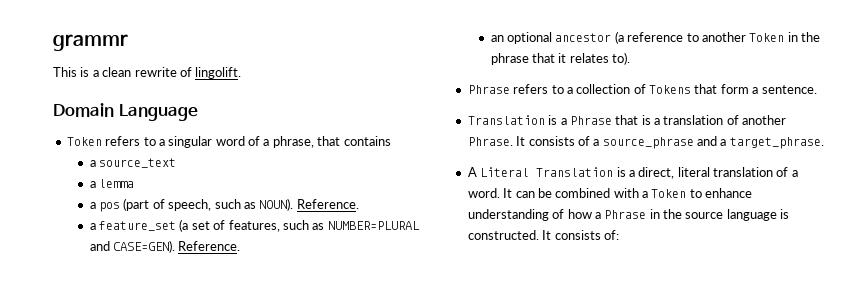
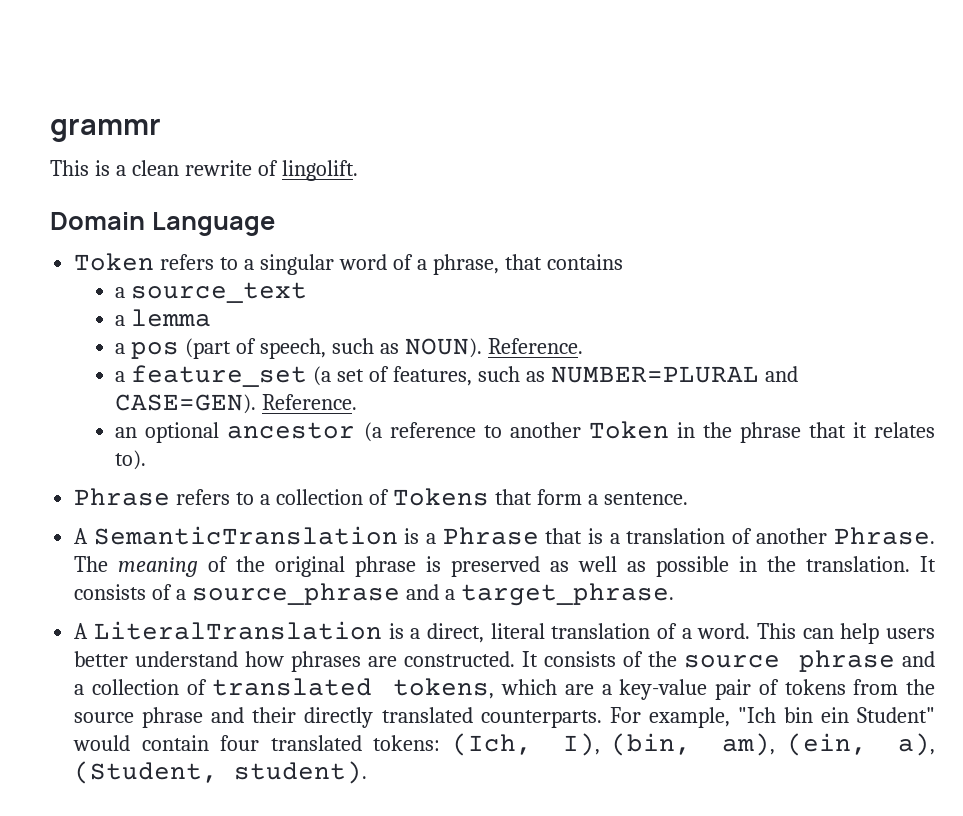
[467,115,545,125] Translation -> [74,526,398,545] A SemanticTranslation
(513, 141) none -> [74,556,911,577] The meaning of the original phrase is preserved as well as possible in the translation.
[480,167,614,177] Literal Translation -> [93,621,382,640] LiteralTranslation
[503,188,753,198] [467,209,790,221] [467,230,619,240] It can be combined with a Token to enhance understanding of how a Phrase in the source language is constructed. It consists of: -> [756,623,936,644] [74,650,935,672] [74,678,936,700] [74,707,936,728] [73,733,936,756] [74,761,368,784] This can help users better understand how phrases are constructed. It consists of the source phrase and a collection of translated tokens, which are a key-value pair of tokens from the source phrase and their directly translated counterparts. For example, "Ich bin ein Student" would contain four translated tokens: (Ich, I), (bin, am), (ein, a), (Student, student).

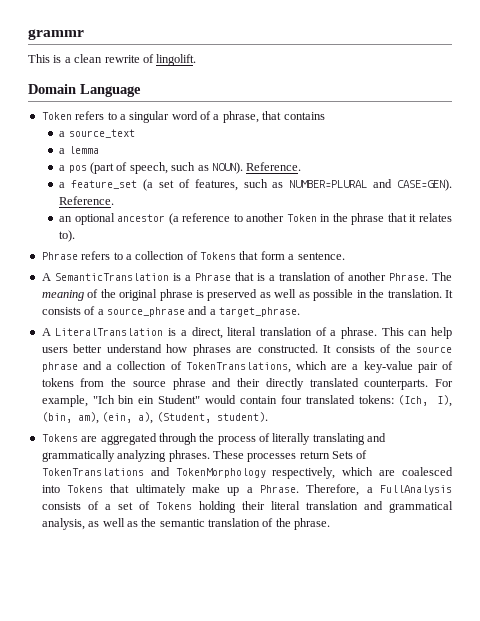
[697,623,751,639] word. -> [340,327,377,339] phrase.
[212,678,495,699] translated tokens, -> [185,362,291,373] TokenTranslations,
(368, 772) none -> [41,433,387,445] [41,450,368,462] [41,467,453,479] [41,484,452,496] [41,501,453,513] [41,518,331,530] // Tokens are aggregated through the process of literally translating and grammatically analyzing phrases. These processes return Sets of TokenTranslations and TokenMorphology respectively, which are coalesced into Tokens that ultimately make up a Phrase. Therefore, a FullAnalysis consists of a set of Tokens holding their literal translation and grammatical analysis, as well as the semantic translation of the phrase.

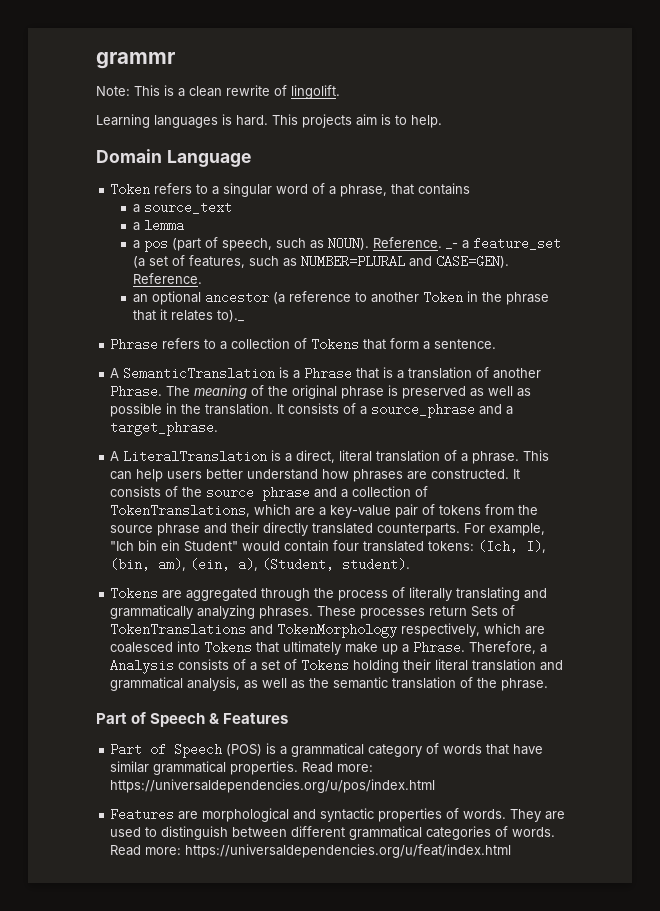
(84, 34) none -> [96,86,130,96] Note:
(197, 60) none -> [96,114,442,128] // Learning languages is hard. This projects aim is to help.
(302, 166) // -> [445,243,458,250] _-
[59,230,76,242] to). -> [216,310,244,322] to)._
[379,485,452,495] FullAnalysis -> [110,659,175,674] Analysis
(331, 524) none -> [96,712,289,727] [110,743,544,758] [110,761,374,775] [110,779,436,793] [110,808,566,822] [110,826,556,840] [110,844,512,858] // Part of Speech & Features // Part of Speech (POS) is a grammatical category of words that have similar grammatical properties. Read more: https://universaldependencies.org/u/pos/index.html // Features are morphological and syntactic properties of words. They are used to distinguish between different grammatical categories of words. Read more: https://universaldependencies.org/u/feat/index.html

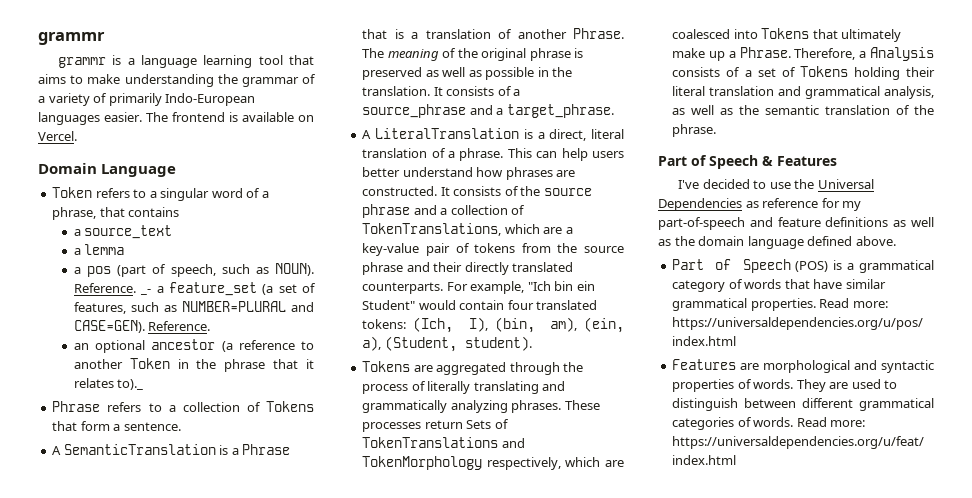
[96,85,340,99] [96,114,442,128] Note: This is a clean rewrite of lingolift. // Learning languages is hard. This projects aim is to help. -> [58,55,314,68] [38,74,316,87] [38,93,256,106] [38,112,314,125] [38,131,77,141] grammr is a language learning tool that aims to make understanding the grammar of a variety of primarily Indo-European languages easier. The frontend is available on Vercel.
(289, 718) none -> [678,179,874,189] [658,198,862,211] [658,217,934,230] [658,236,896,249] // I've decided to use the Universal Dependencies as reference for my part-of-speech and feature definitions as well as the domain language defined above.

